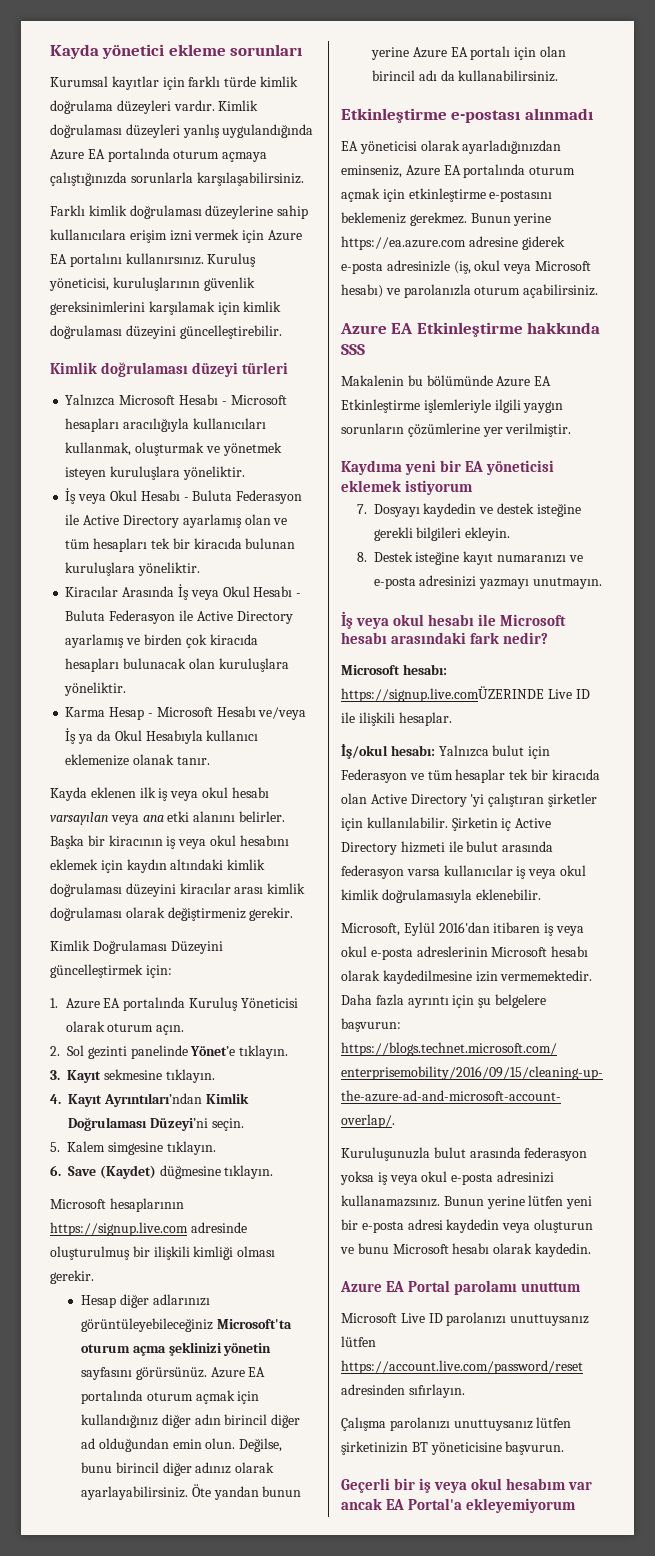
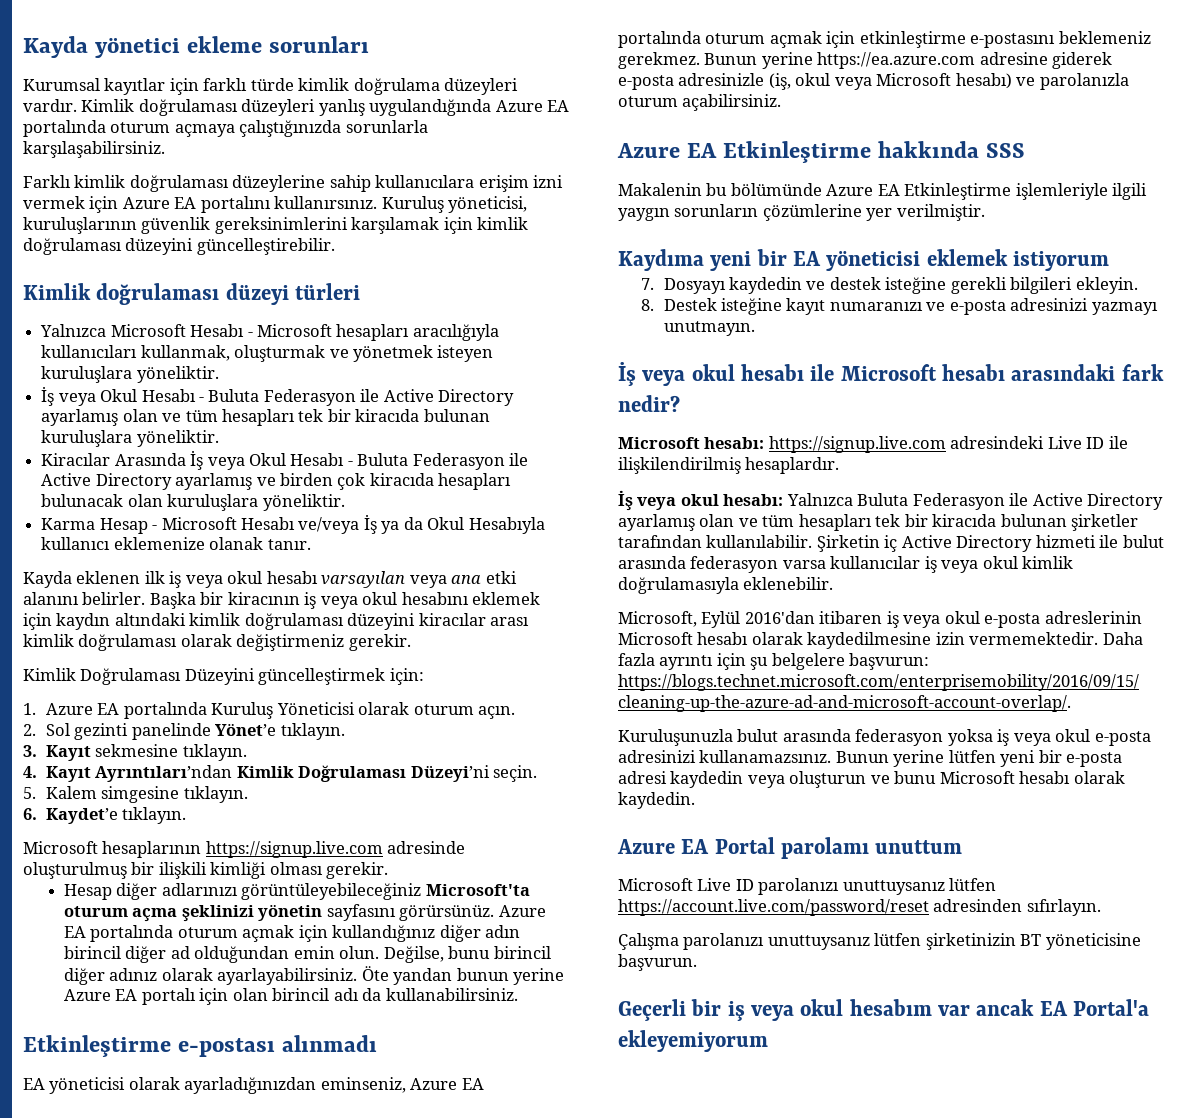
[68,1165,221,1179] Save (Kaydet) düğmesine -> [45,808,118,824] Kaydet’e
[341,686,544,702] https://signup.live.comÜZERINDE -> [768,436,1045,453] https://signup.live.com adresindeki
[358,712,452,726] [341,744,551,759] [341,769,600,783] [341,793,597,807] [341,818,363,831] ilişkili hesaplar. // İş/okul hesabı: Yalnızca bulut için Federasyon ve tüm hesaplar tek bir kiracıda olan Active Directory 'yi çalıştıran şirketler için -> [618,457,840,474] [618,490,1164,511] [618,514,1139,531] [618,535,702,548] ilişkilendirilmiş hesaplardır. // İş veya okul hesabı: Yalnızca Buluta Federasyon ile Active Directory ayarlamış olan ve tüm hesapları tek bir kiracıda bulunan şirketler tarafından

